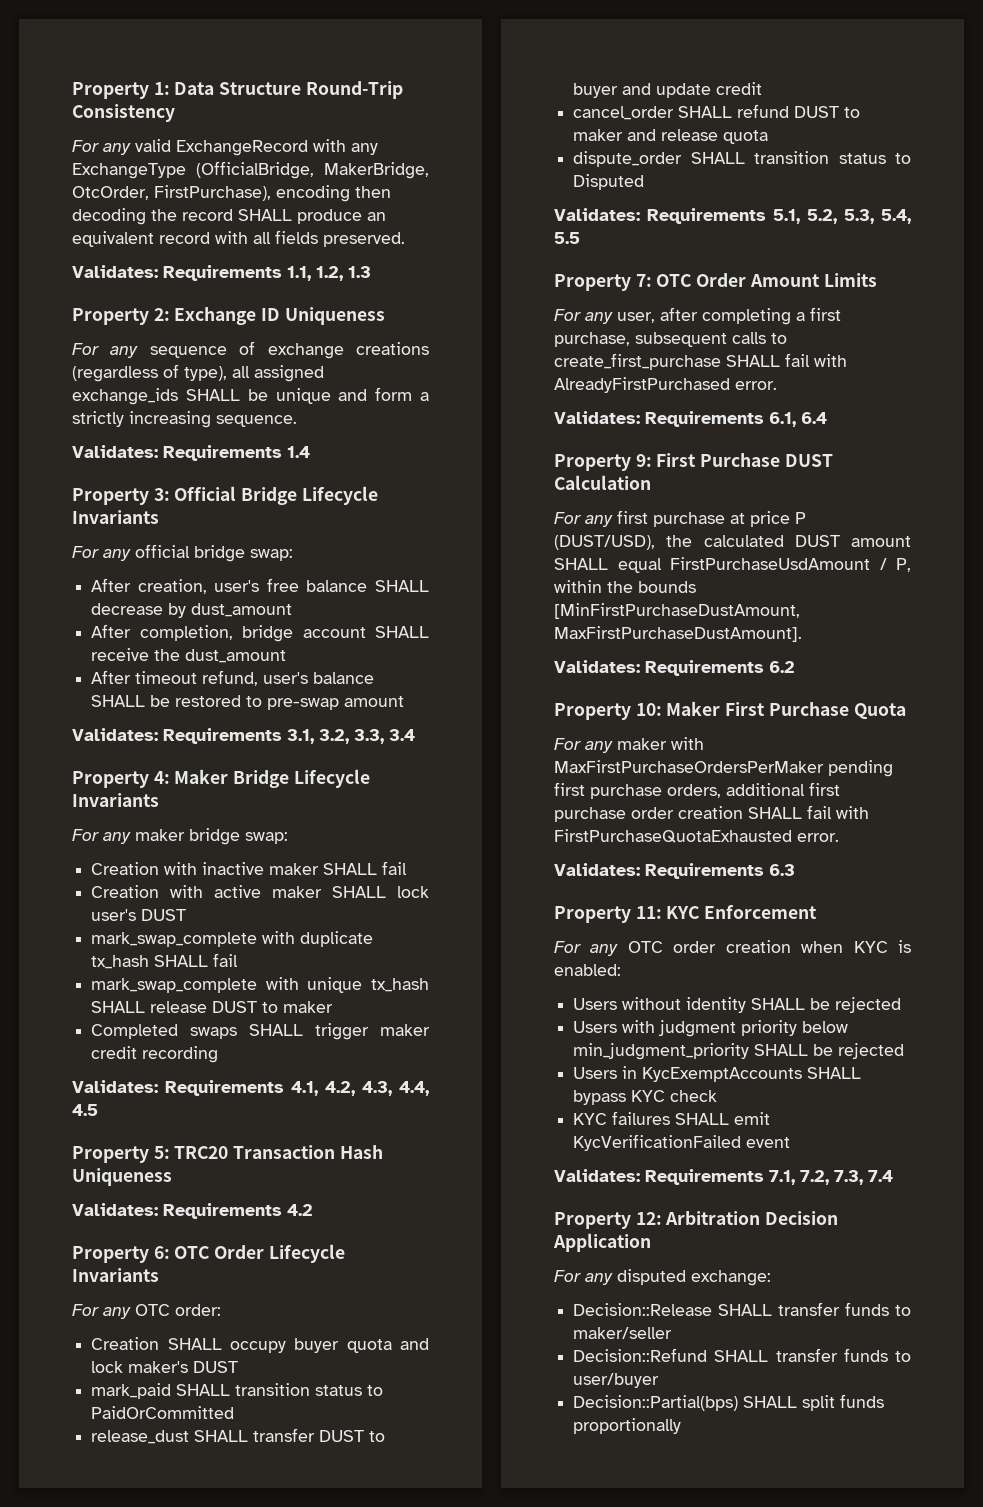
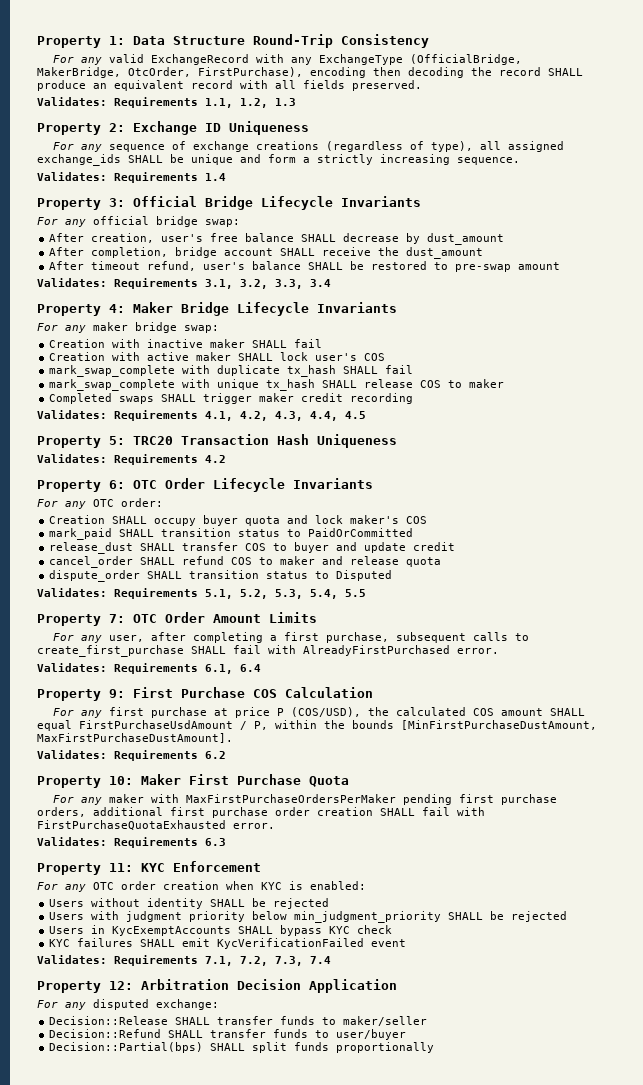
[141,909,187,921] DUST -> [364,353,386,361] COS
[212,1001,258,1013] DUST -> [420,380,442,388] COS
[193,1361,239,1373] DUST -> [406,516,428,524] COS
[319,1430,365,1442] DUST -> [245,543,267,551] COS
[794,106,840,118] DUST -> [231,557,253,565] COS
[784,454,833,467] DUST -> [253,689,277,698] COS
[554,535,655,550] (DUST/USD), -> [291,707,362,717] (COS/USD),
[794,535,840,547] DUST -> [473,708,495,716] COS

